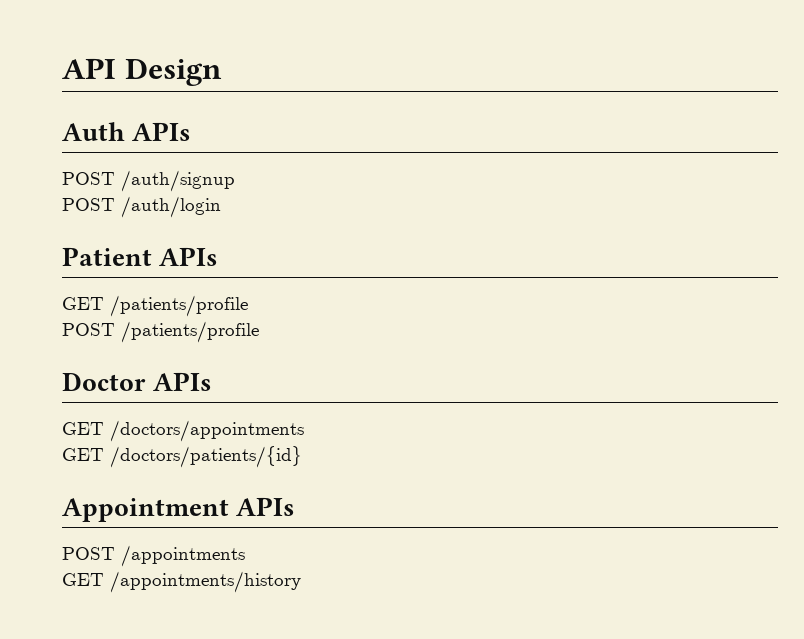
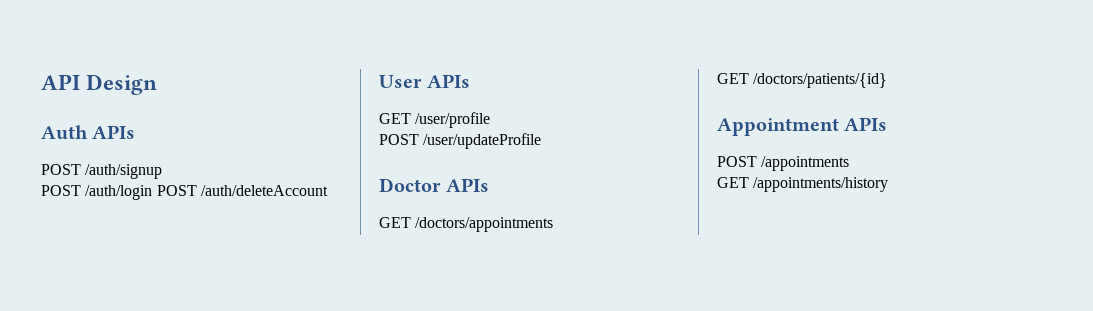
[62,247,219,266] [62,295,248,317] [62,321,259,343] // Patient APIs // GET /patients/profile // POST /patients/profile -> [156,185,328,196] [379,74,471,88] [379,112,491,128] [379,133,542,149] POST /auth/deleteAccount // User APIs // GET /user/profile // POST /user/updateProfile

